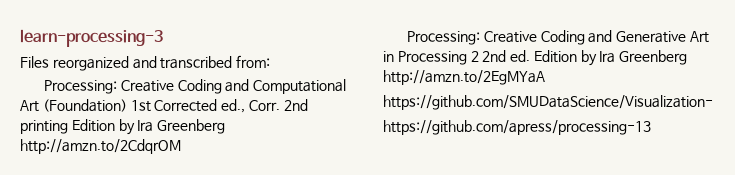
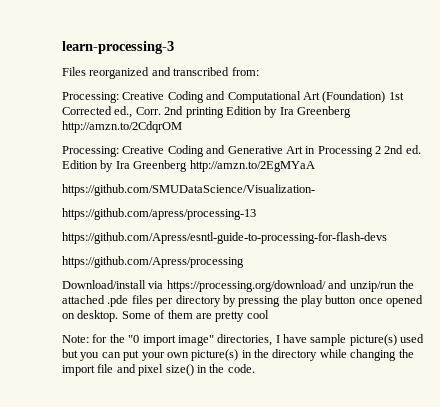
(651, 127) none -> [62,232,387,244] [62,256,244,268] [62,280,414,292] [62,295,424,307] [62,310,269,322] [62,334,425,346] [62,349,414,361] [62,364,255,376] // https://github.com/Apress/esntl-guide-to-processing-for-flash-devs // https://github.com/Apress/processing // Download/install via https://processing.org/download/ and unzip/run the attached .pde files per directory by pressing the play button once opened on desktop. Some of them are pretty cool // Note: for the "0 import image" directories, I have sample picture(s) used but you can put your own picture(s) in the directory while changing the import file and pixel size() in the code.

